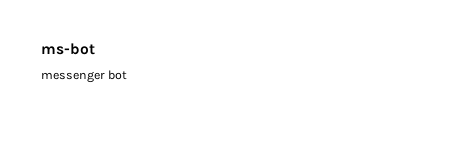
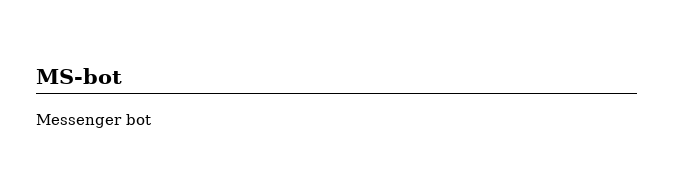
[41,43,95,55] [41,71,105,83] ms-bot // messenger -> [36,68,122,84] [36,114,122,128] MS-bot // Messenger

